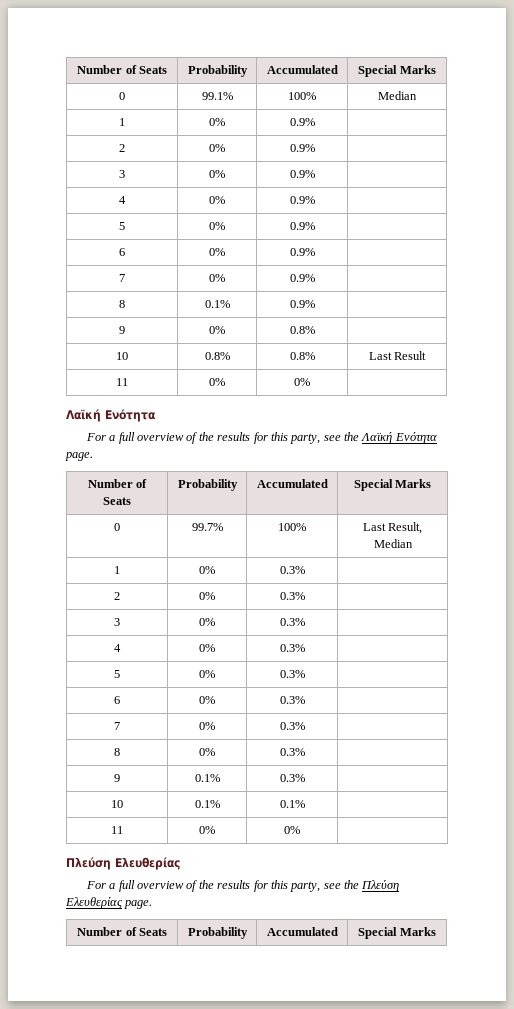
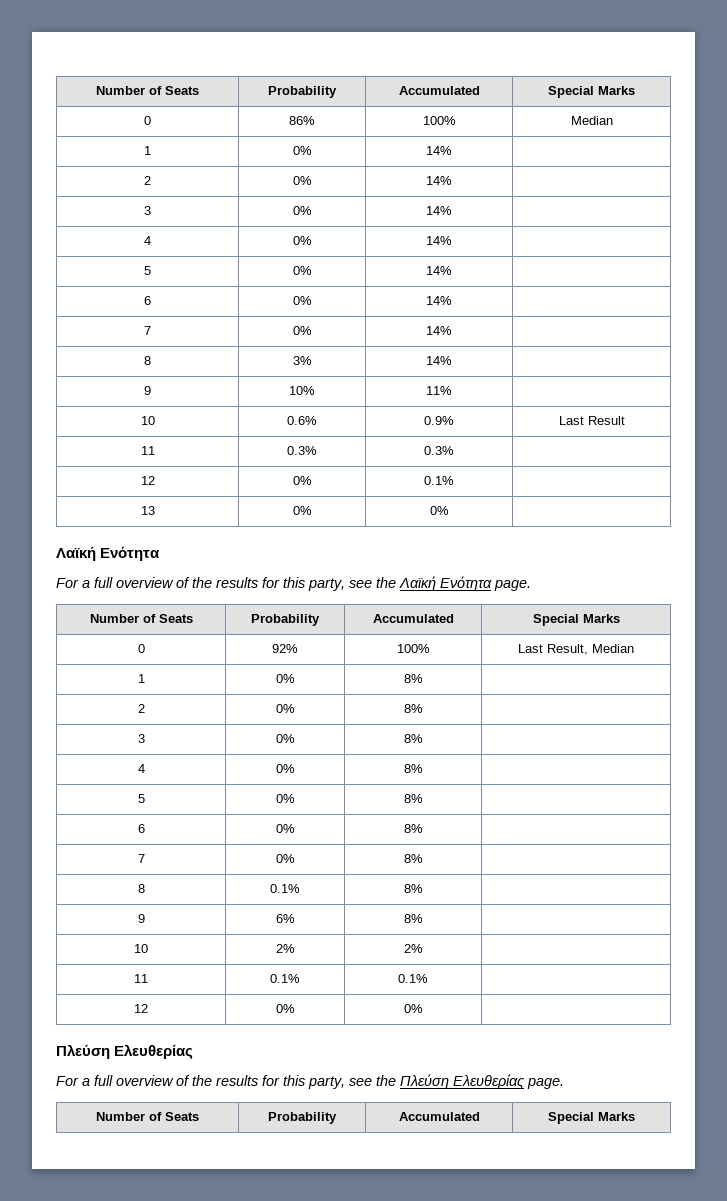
[77,65,167,74] [187,65,248,77] [266,65,338,74] [358,65,436,77] [119,92,125,100] [201,92,233,100] Number of Seats | Probability | Accumulated | Special Marks // 0 | 99.1% -> [96,86,199,95] [268,86,337,98] [398,86,480,95] [548,86,635,98] [144,116,151,125] [289,116,315,125] Number of Seats | Probability | Accumulated | Special Marks // 0 | 86%
[289,118,315,126] [119,144,125,152] [209,144,225,152] [289,144,315,152] [119,170,125,178] [209,170,225,178] [289,170,315,178] [119,196,126,204] [209,196,225,204] [289,196,315,204] [119,222,125,230] [209,222,225,230] [289,222,315,230] [119,248,125,256] [209,248,225,256] [289,248,315,256] [119,274,125,282] [209,274,225,282] [289,274,315,282] [119,300,125,308] [204,300,230,308] [289,300,315,308] [119,326,125,334] [209,326,225,334] [289,326,315,334] [116,352,128,360] [204,352,230,360] [289,352,315,360] 0.9% | // 2 | 0% | 0.9% | // 3 | 0% | 0.9% | // 4 | 0% | 0.9% | // 5 | 0% | 0.9% | // 6 | 0% | 0.9% | // 7 | 0% | 0.9% | // 8 | 0.1% | 0.9% | // 9 | 0% | 0.8% | // 10 | 0.8% | 0.8% -> [426,146,452,155] [144,176,151,185] [292,176,312,185] [426,176,452,185] [144,206,151,215] [292,206,312,215] [426,206,452,215] [144,236,151,245] [292,236,312,245] [426,236,452,245] [144,266,151,275] [292,266,312,275] [426,266,452,275] [144,296,151,305] [292,296,312,305] [426,296,452,305] [144,326,151,335] [292,326,312,335] [426,326,452,335] [144,356,151,365] [292,356,312,365] [426,356,452,365] [144,386,151,395] [289,386,315,395] [426,386,452,395] [140,416,155,425] [287,416,317,425] [424,416,454,425] 14% | // 2 | 0% | 14% | // 3 | 0% | 14% | // 4 | 0% | 14% | // 5 | 0% | 14% | // 6 | 0% | 14% | // 7 | 0% | 14% | // 8 | 3% | 14% | // 9 | 10% | 11% | // 10 | 0.6% | 0.9%
(128, 382) none -> [287,446,317,455] [424,446,454,455] [140,476,155,485] [292,476,312,485] [424,476,454,485] [140,506,155,515] | 0.3% | 0.3% | // 12 | 0% | 0.1% | // 13
[191,523,223,531] 99.7% -> [272,644,298,653] 92%
[279,566,305,574] [114,592,120,600] [199,592,215,600] [279,592,305,600] [114,618,120,626] [199,618,215,626] [279,618,305,626] [114,644,121,652] [199,644,215,652] [279,644,305,652] [114,670,120,678] [199,670,215,678] [279,670,305,678] [114,696,120,704] [199,696,215,704] [279,696,305,704] [114,722,120,730] [199,722,215,730] [279,722,305,730] [114,748,120,756] [199,748,215,756] [279,748,305,756] [114,774,120,782] [194,774,220,782] [279,774,305,782] [111,800,123,808] 0.3% | // 2 | 0% | 0.3% | // 3 | 0% | 0.3% | // 4 | 0% | 0.3% | // 5 | 0% | 0.3% | // 6 | 0% | 0.3% | // 7 | 0% | 0.3% | // 8 | 0% | 0.3% | // 9 | 0.1% | 0.3% | // 10 -> [403,674,423,683] [137,704,145,713] [275,704,295,713] [403,704,423,713] [137,734,145,743] [275,734,295,743] [403,734,423,743] [137,764,145,773] [275,764,295,773] [403,764,423,773] [137,794,145,803] [275,794,295,803] [403,794,423,803] [137,824,145,833] [275,824,295,833] [403,824,423,833] [137,854,145,863] [275,854,295,863] [403,854,423,863] [137,884,145,893] [270,884,300,893] [403,884,423,893] [137,914,145,923] [275,914,295,923] [403,914,423,923] [134,944,148,953] [275,944,295,953] [403,944,423,953] [134,974,148,983] 8% | // 2 | 0% | 8% | // 3 | 0% | 8% | // 4 | 0% | 8% | // 5 | 0% | 8% | // 6 | 0% | 8% | // 7 | 0% | 8% | // 8 | 0.1% | 8% | // 9 | 6% | 8% | // 10 | 2% | 2% | // 11
[111,826,123,834] 11 -> [134,1004,148,1013] 12

